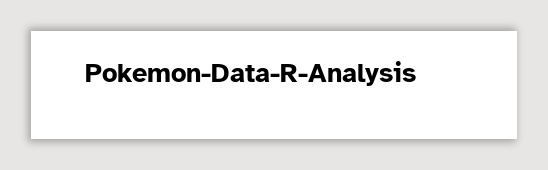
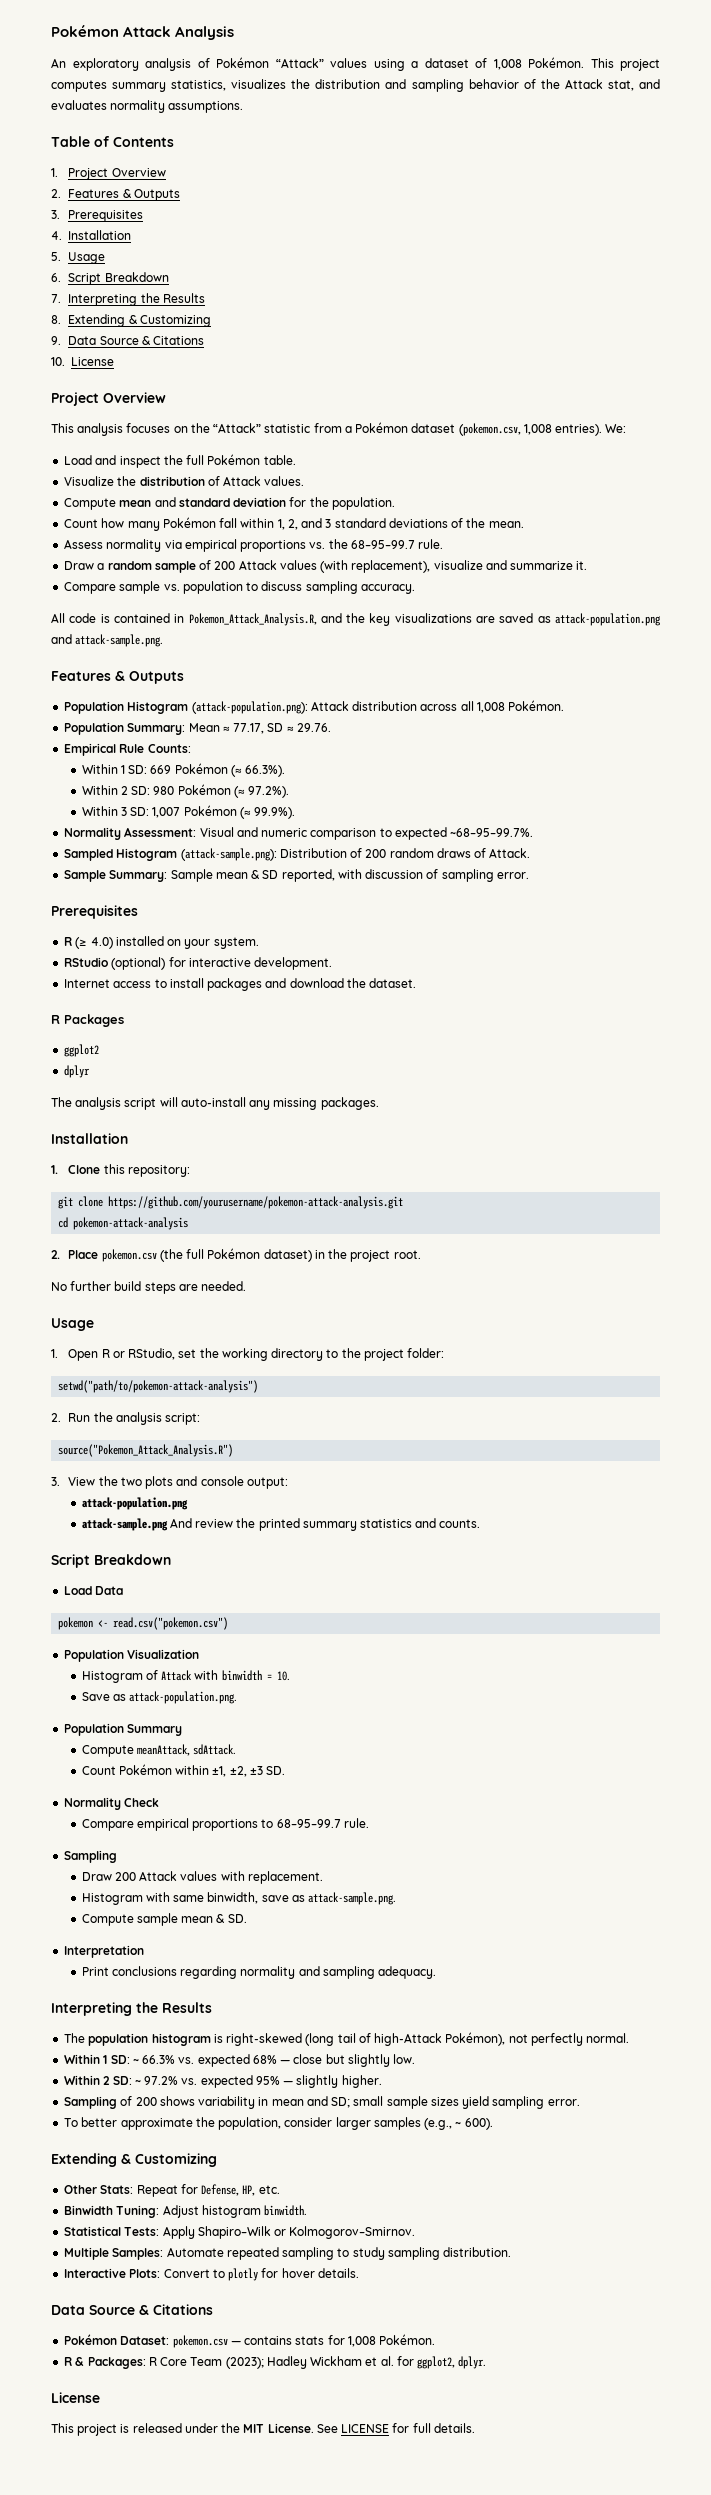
[85,61,416,86] Pokemon-Data-R-Analysis -> [51,25,235,40] [51,57,660,71] [51,79,661,92] [51,100,244,113] [51,136,174,147] [51,168,166,180] [51,189,180,201] [51,210,144,222] [51,230,132,240] [51,252,106,264] [51,272,169,285] [51,293,205,306] [51,314,211,327] [51,336,205,345] [51,357,114,366] [51,392,166,406] [51,422,627,436] [64,454,296,468] [64,476,305,486] [64,497,395,510] [64,517,524,531] [64,539,444,552] [64,560,588,573] [64,581,415,594] [51,613,662,626] [51,634,164,647] [51,671,184,684] [64,700,565,714] [64,722,331,735] [64,743,191,756] [81,763,285,777] [81,784,289,798] [81,805,295,819] [64,827,534,840] [64,848,531,861] [64,869,529,882] [51,905,138,919] [64,936,259,949] [64,957,333,970] [64,978,417,991] [51,1014,124,1027] [64,1044,100,1057] [64,1065,91,1078] [51,1097,379,1110] [51,1133,128,1144] [51,1164,190,1177] [58,1196,404,1209] [58,1217,189,1230] [51,1248,421,1262] [51,1281,247,1294] [51,1318,94,1331] [51,1348,444,1361] [58,1380,259,1393] [51,1412,201,1425] [58,1444,234,1457] [51,1476,288,1489] [81,1497,188,1510] [81,1518,481,1531] [51,1554,171,1568] [64,1586,124,1595] [58,1617,229,1630] [64,1649,200,1662] [81,1670,290,1683] [81,1691,238,1704] [64,1723,183,1736] [81,1744,237,1757] [81,1764,285,1777] [64,1797,160,1810] [81,1818,369,1831] [64,1850,118,1863] [81,1871,323,1884] [81,1892,396,1905] [81,1913,247,1926] [64,1945,145,1958] [81,1966,436,1979] [51,2002,212,2016] [64,2032,630,2046] [64,2054,416,2067] [64,2075,382,2088] [64,2096,580,2109] [64,2117,493,2130] [51,2153,217,2167] [64,2184,280,2197] [64,2205,308,2218] [64,2226,416,2239] [64,2247,512,2260] [64,2268,359,2281] [51,2304,213,2315] [64,2334,436,2348] [64,2356,487,2369] [51,2392,100,2403] [51,2423,475,2436] Pokémon Attack Analysis // An exploratory analysis of Pokémon “Attack” values using a dataset of 1,008 Pokémon. This project computes summary statistics, visualizes the distribution and sampling behavior of the Attack stat, and evaluates normality assumptions. // Table of Contents // 1. Project Overview // 2. Features & Outputs // 3. Prerequisites // 4. Installation // 5. Usage // 6. Script Breakdown // 7. Interpreting the Results // 8. Extending & Customizing // 9. Data Source & Citations // 10. License // Project Overview // This analysis focuses on the “Attack” statistic from a Pokémon dataset (pokemon.csv, 1,008 entries). We: // Load and inspect the full Pokémon table. // Visualize the distribution of Attack values. // Compute mean and standard deviation for the population. // Count how many Pokémon fall within 1, 2, and 3 standard deviations of the mean. // Assess normality via empirical proportions vs. the 68–95–99.7 rule. // Draw a random sample of 200 Attack values (with replacement), visualize and summarize it. // Compare sample vs. population to discuss sampling accuracy. // All code is contained in Pokemon_Attack_Analysis.R, and the key visualizations are saved as attack-population.png and attack-sample.png. // Features & Outputs // Population Histogram (attack-population.png): Attack distribution across all 1,008 Pokémon. // Population Summary: Mean ≈ 77.17, SD ≈ 29.76. // Empirical Rule Counts: // Within 1 SD: 669 Pokémon (≈ 66.3%). // Within 2 SD: 980 Pokémon (≈ 97.2%). // Within 3 SD: 1,007 Pokémon (≈ 99.9%). // Normality Assessment: Visual and numeric comparison to expected ~68–95–99.7%. // Sampled Histogram (attack-sample.png): Distribution of 200 random draws of Attack. // Sample Summary: Sample mean & SD reported, with discussion of sampling error. // Prerequisites // R (≥ 4.0) installed on your system. // RStudio (optional) for interactive development. // Internet access to install packages and download the dataset. // R Packages // ggplot2 // dplyr // The analysis script will auto-install any missing packages. // Installation // 1. Clone this repository: // git clone https://github.com/yourusername/pokemon-attack-analysis.git // cd pokemon-attack-analysis // 2. Place pokemon.csv (the full Pokémon dataset) in the project root. // No further build steps are needed. // Usage // 1. Open R or RStudio, set the working directory to the project folder: // setwd("path/to/pokemon-attack-analysis") // 2. Run the analysis script: // source("Pokemon_Attack_Analysis.R") // 3. View the two plots and console output: // attack-population.png // attack-sample.png And review the printed summary statistics and counts. // Script Breakdown // Load Data // pokemon <- read.csv("pokemon.csv") // Population Visualization // Histogram of Attack with binwidth = 10. // Save as attack-population.png. // Population Summary // Compute meanAttack, sdAttack. // Count Pokémon within ±1, ±2, ±3 SD. // Normality Check // Compare empirical proportions to 68–95–99.7 rule. // Sampling // Draw 200 Attack values with replacement. // Histogram with same binwidth, save as attack-sample.png. // Compute sample mean & SD. // Interpretation // Print conclusions regarding normality and sampling adequacy. // Interpreting the Results // The population histogram is right-skewed (long tail of high-Attack Pokémon), not perfectly normal. // Within 1 SD: ~ 66.3% vs. expected 68% — close but slightly low. // Within 2 SD: ~ 97.2% vs. expected 95% — slightly higher. // Sampling of 200 shows variability in mean and SD; small sample sizes yield sampling error. // To better approximate the population, consider larger samples (e.g., ~ 600). // Extending & Customizing // Other Stats: Repeat for Defense, HP, etc. // Binwidth Tuning: Adjust histogram binwidth. // Statistical Tests: Apply Shapiro–Wilk or Kolmogorov–Smirnov. // Multiple Samples: Automate repeated sampling to study sampling distribution. // Interactive Plots: Convert to plotly for hover details. // Data Source & Citations // Pokémon Dataset: pokemon.csv — contains stats for 1,008 Pokémon. // R & Packages: R Core Team (2023); Hadley Wickham et al. for ggplot2, dplyr. // License // This project is released under the MIT License. See LICENSE for full details.

